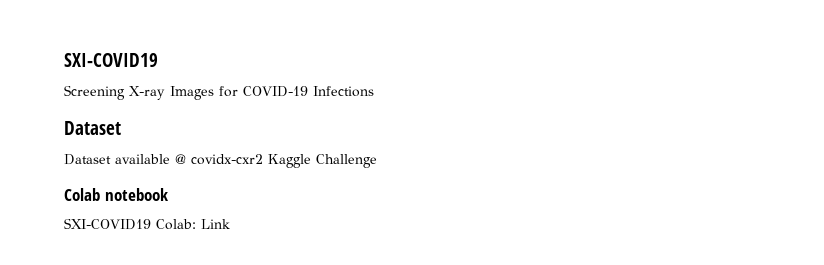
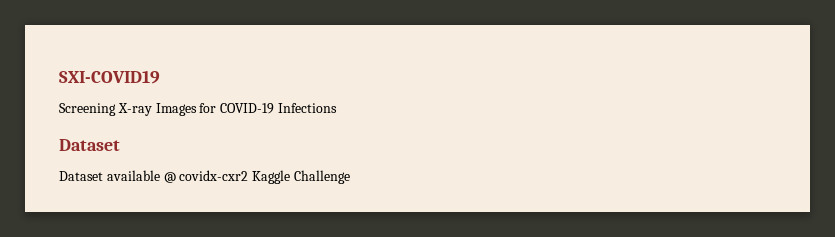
[64,188,168,201] [64,218,230,230] // Colab notebook // SXI-COVID19 Colab: Link -> (350, 177) none

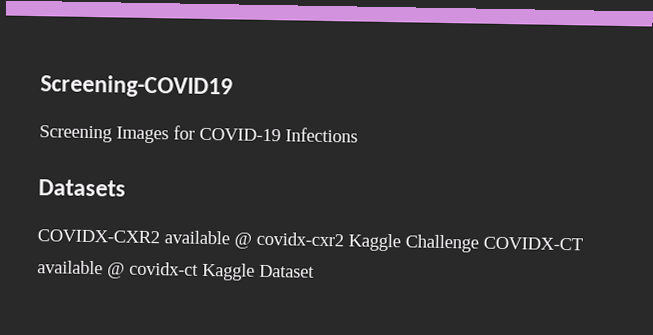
[59,70,160,84] SXI-COVID19 -> [40,74,233,99] Screening-COVID19
[117,103,152,116] X-ray -> (112, 134) none
[59,139,120,151] [59,171,103,181] Dataset // Dataset -> [38,179,126,197] [37,229,160,244] Datasets // COVIDX-CXR2
(350, 177) none -> [483,236,583,251] [37,260,315,281] COVIDX-CT available @ covidx-ct Kaggle Dataset

